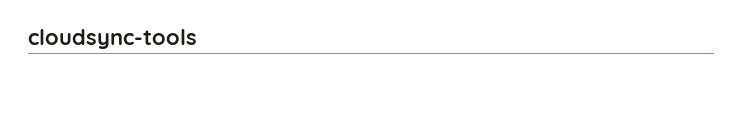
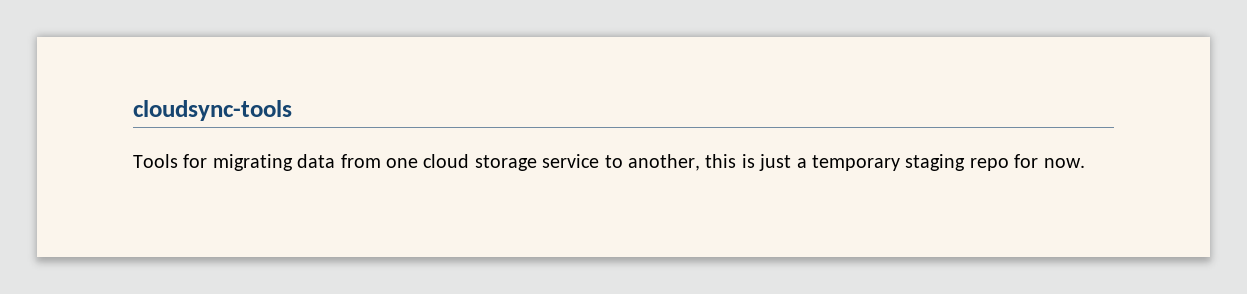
(197, 39) none -> [133,154,1085,171] // Tools for migrating data from one cloud storage service to another, this is just a temporary staging repo for now.

